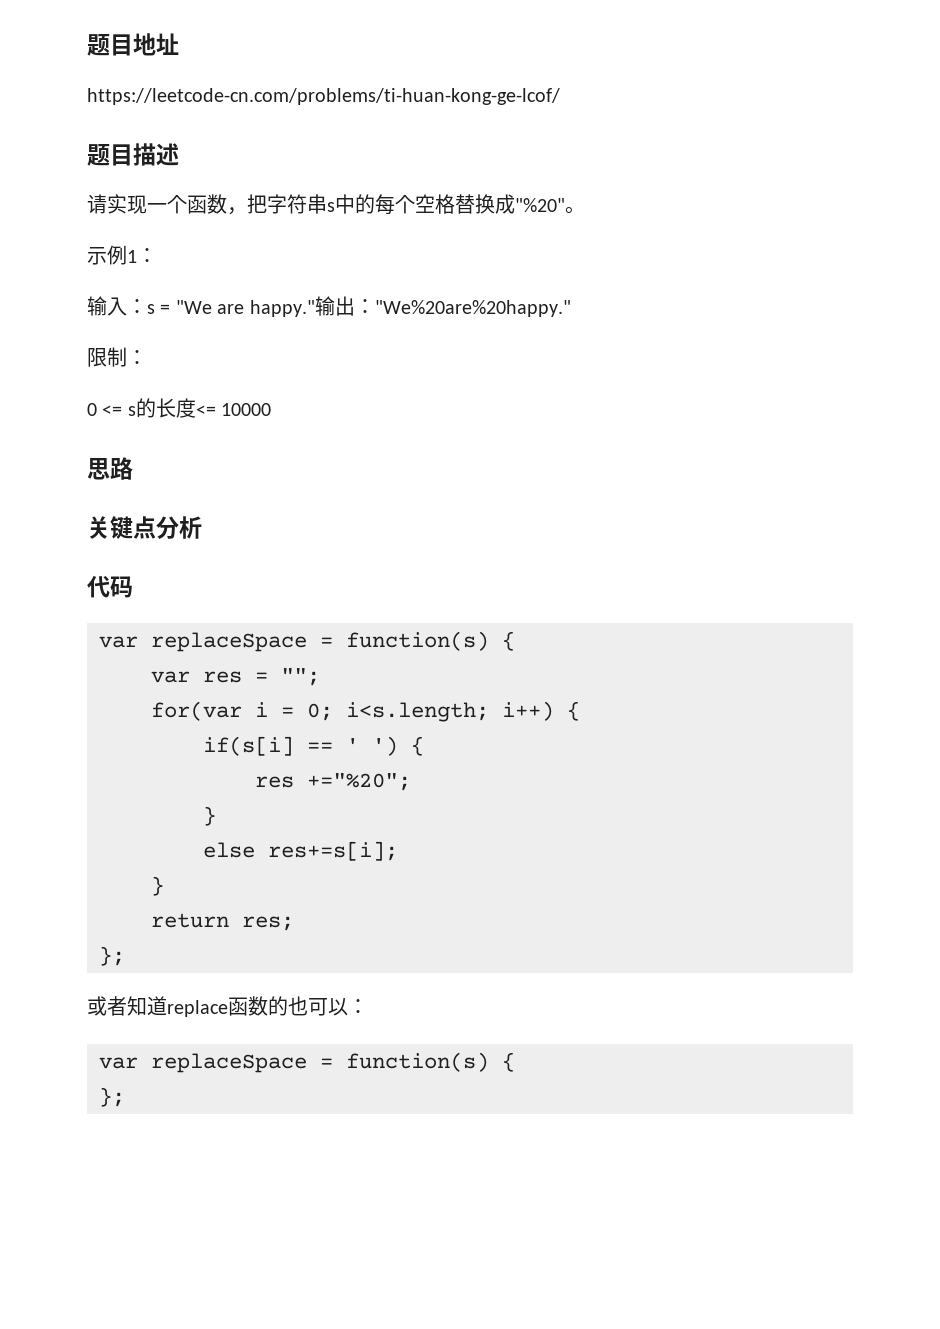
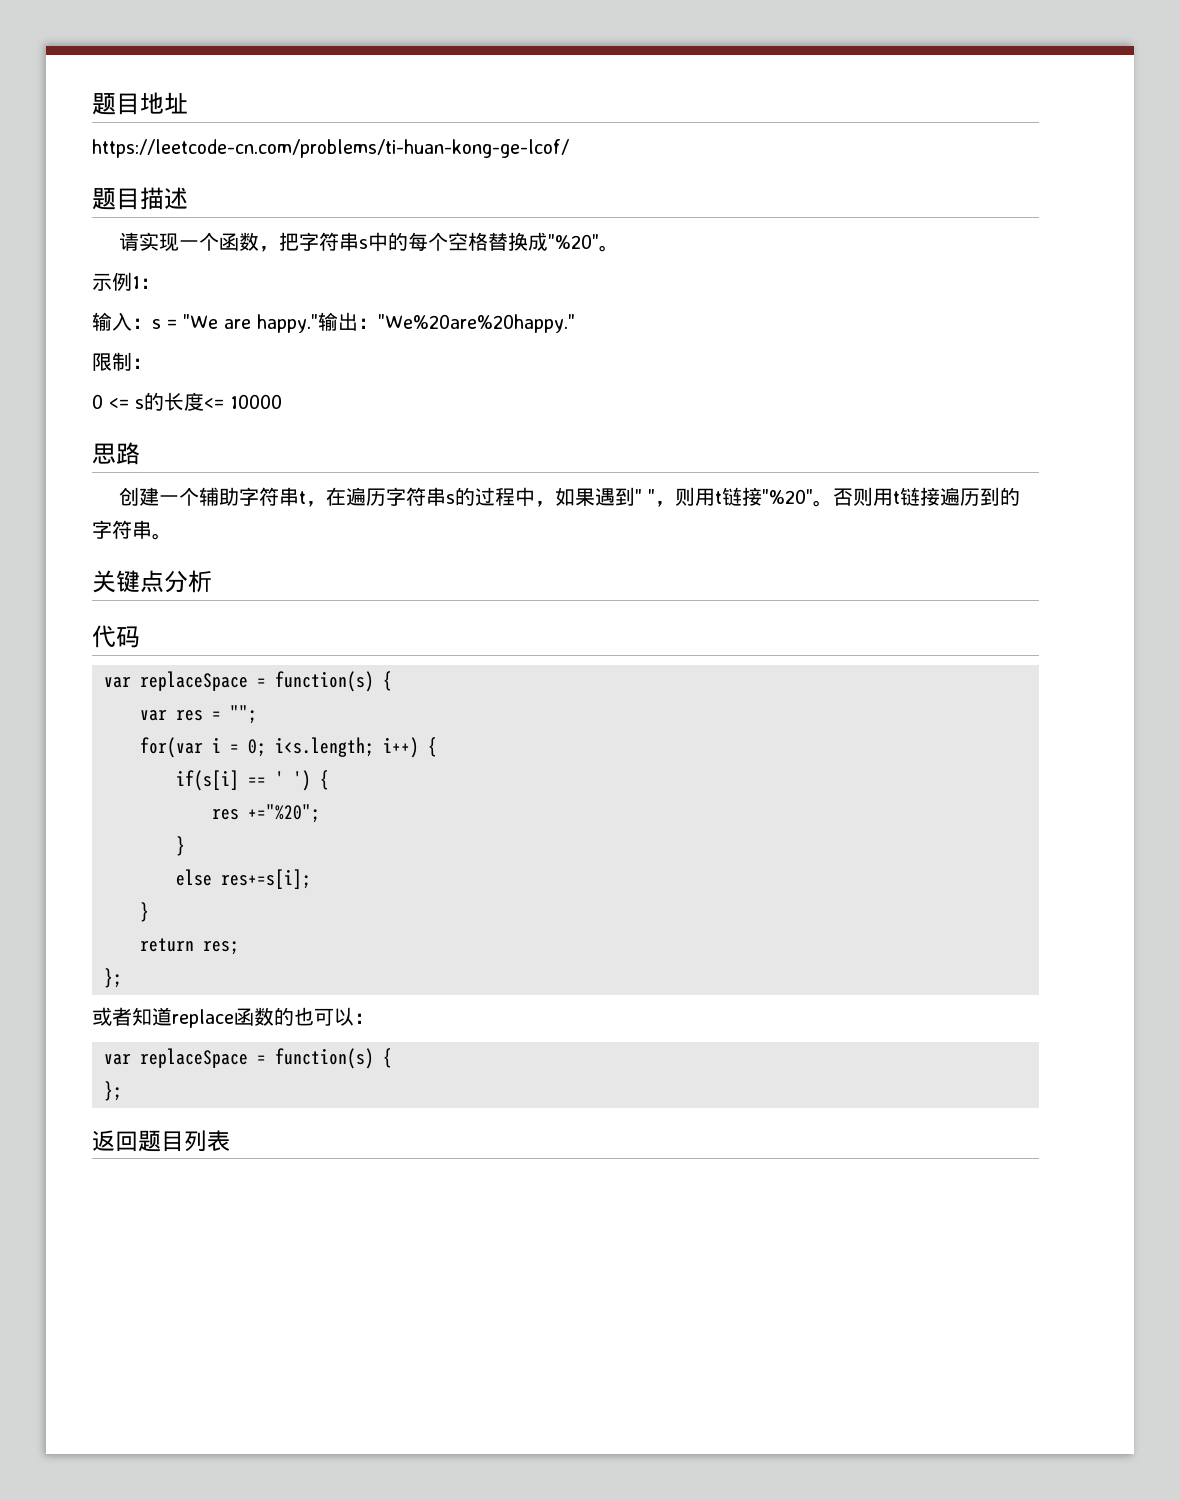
(133, 468) none -> [119,487,1021,507] [92,520,172,540] // 创建一个辅助字符串t，在遍历字符串s的过程中，如果遇到" "，则用t链接"%20"。否则用t链接遍历到的字符串。
(125, 1097) none -> [92,1130,230,1152] // 返回题目列表

